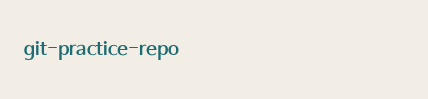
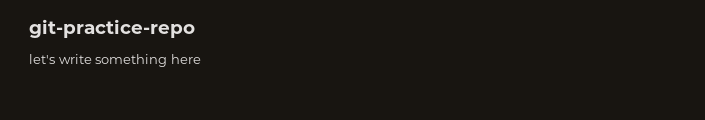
(179, 50) none -> [29,54,201,67] // let's write something here

